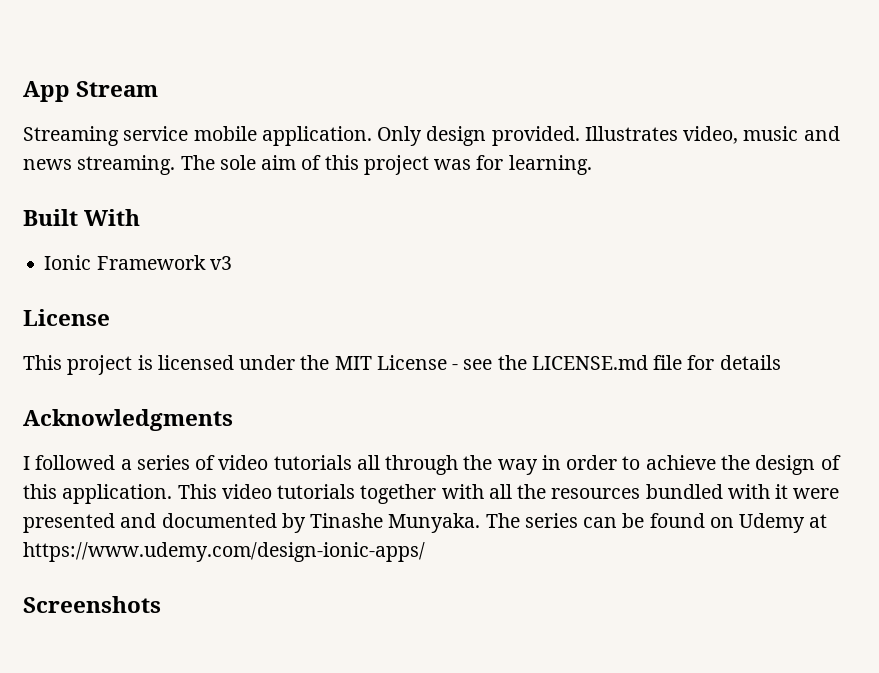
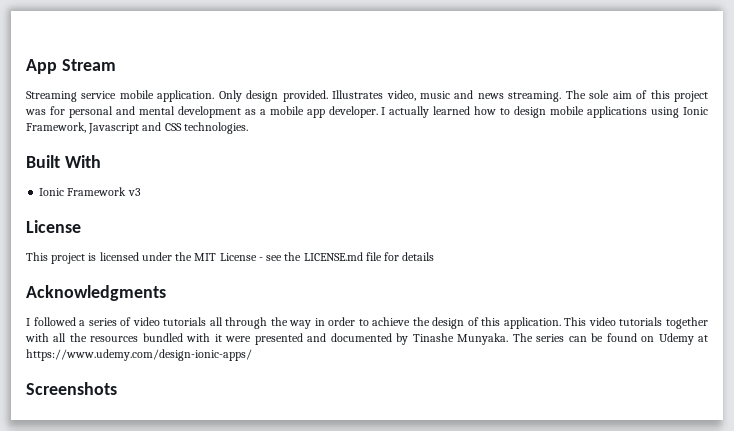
[508,155,592,175] learning. -> [68,106,708,118] [26,122,248,134] personal and mental development as a mobile app developer. I actually learned how to design mobile applications using Ionic Framework, Javascript and CSS technologies.

